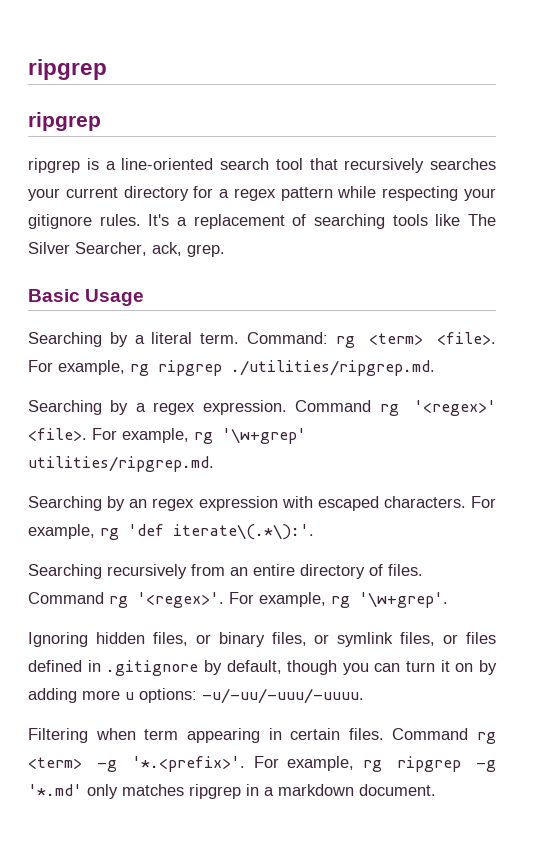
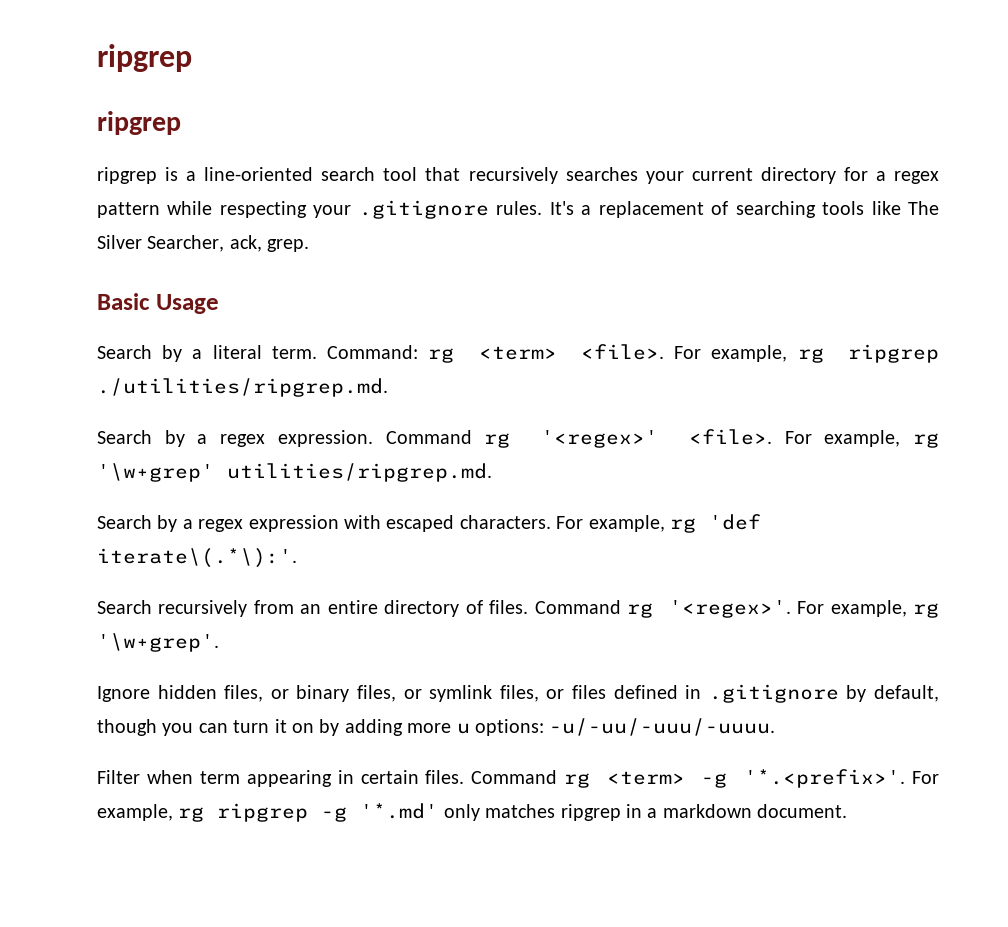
[28,214,92,229] gitignore -> [358,200,489,219] .gitignore
[28,332,102,347] Searching -> [97,345,152,359] Search
[28,400,102,415] Searching -> [97,430,152,444] Search
[28,496,148,511] Searching by an -> [97,515,193,532] Search by a
[28,564,102,579] Searching -> [97,600,152,614] Search
[28,632,88,647] Ignoring -> [97,686,150,702] Ignore
[28,728,88,743] Filtering -> [97,770,140,784] Filter

